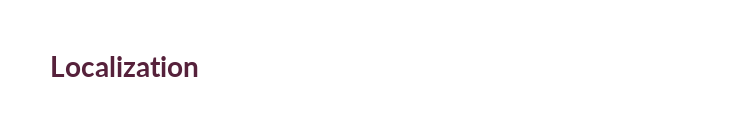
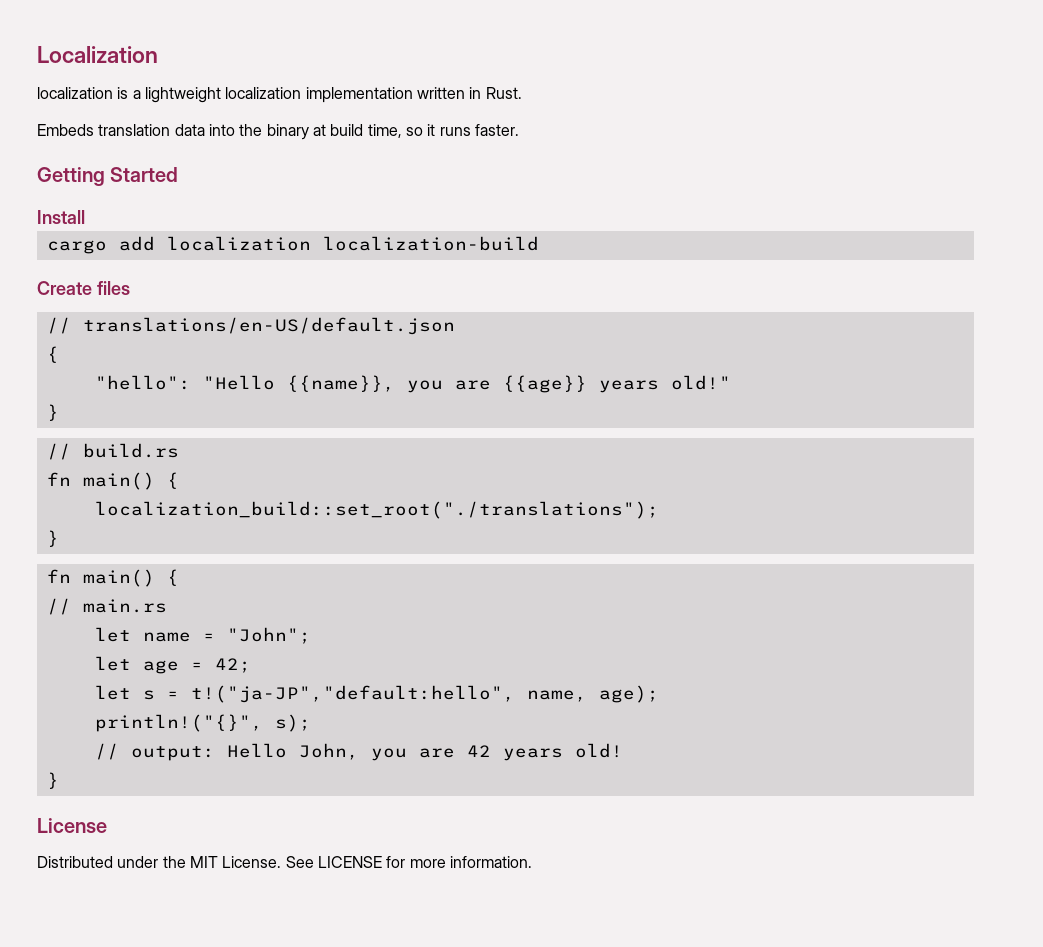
(199, 66) none -> [37,87,522,103] [37,124,519,140] [37,167,179,186] [37,210,85,224] [46,236,539,254] [37,281,130,295] [46,317,455,335] [46,346,59,363] [94,375,731,393] [46,404,59,421] [46,443,179,460] [46,472,179,490] [94,501,659,519] [46,530,59,547] [46,569,179,587] [46,598,167,615] [94,627,311,644] [94,656,251,674] [94,685,659,703] [94,714,311,732] [94,743,623,761] [46,772,59,789] [37,818,107,833] [37,856,532,868] // localization is a lightweight localization implementation written in Rust. // Embeds translation data into the binary at build time, so it runs faster. // Getting Started // Install // cargo add localization localization-build // Create files // // translations/en-US/default.json // { // "hello": "Hello {{name}}, you are {{age}} years old!" // } // // build.rs // fn main() { // localization_build::set_root("./translations"); // } // fn main() { // // main.rs // let name = "John"; // let age = 42; // let s = t!("ja-JP","default:hello", name, age); // println!("{}", s); // // output: Hello John, you are 42 years old! // } // License // Distributed under the MIT License. See LICENSE for more information.

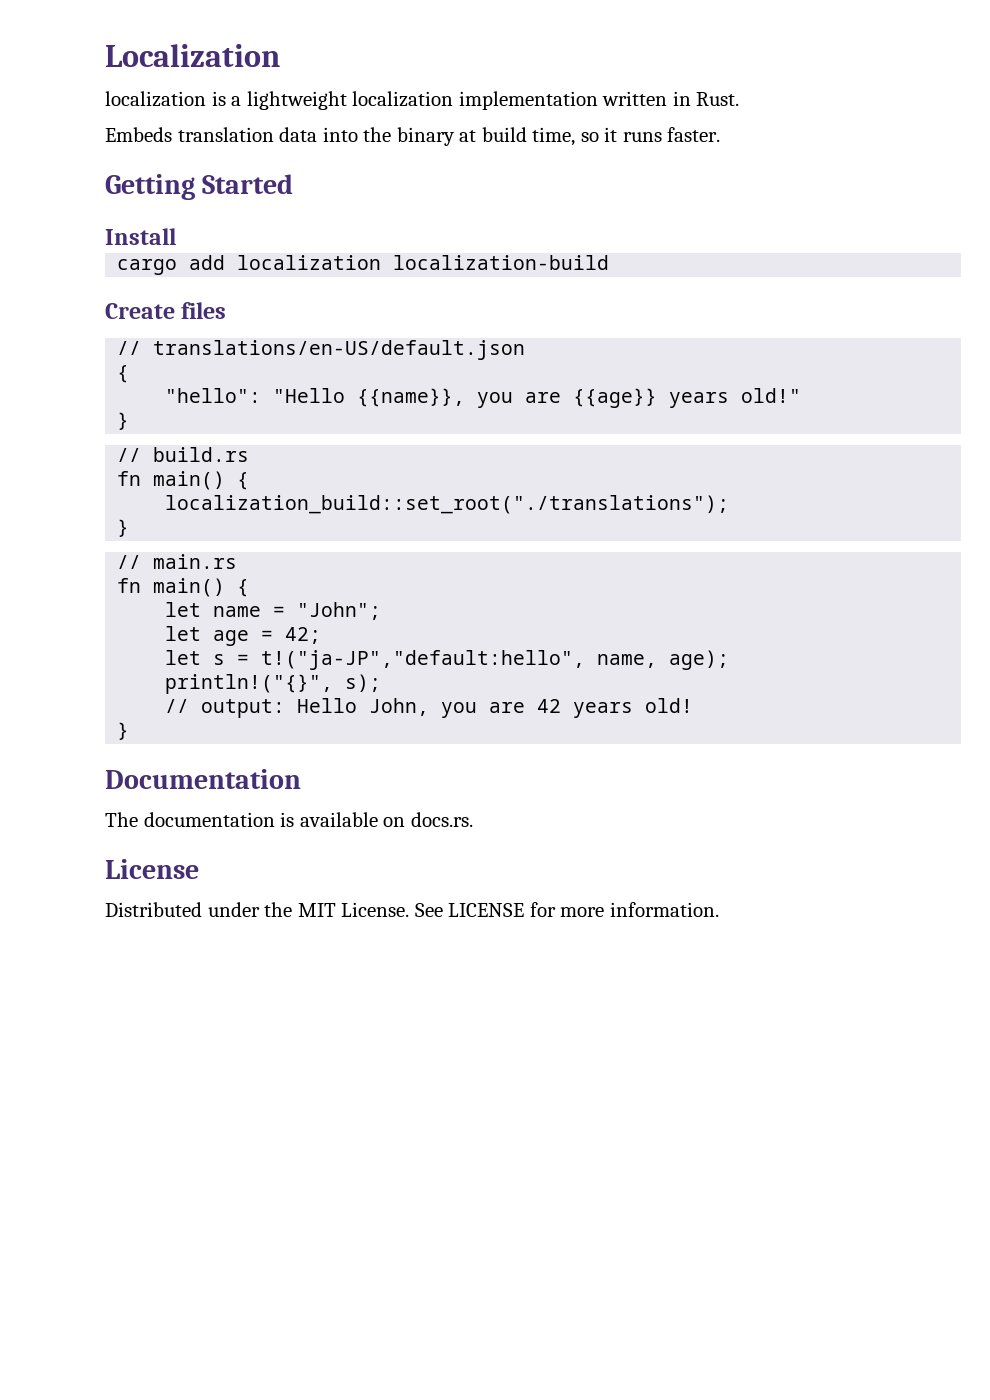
[46,569,179,587] [46,598,167,615] // fn main() { // // main.rs -> [117,554,238,569] [117,578,250,597] // // main.rs // fn main() {
(59, 780) none -> [105,769,301,789] [105,812,473,827] // Documentation // The documentation is available on docs.rs.

